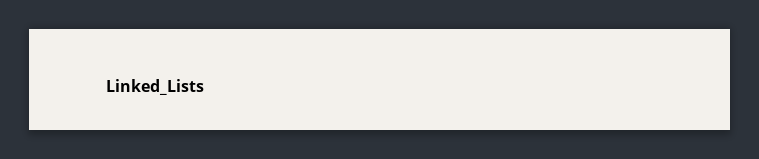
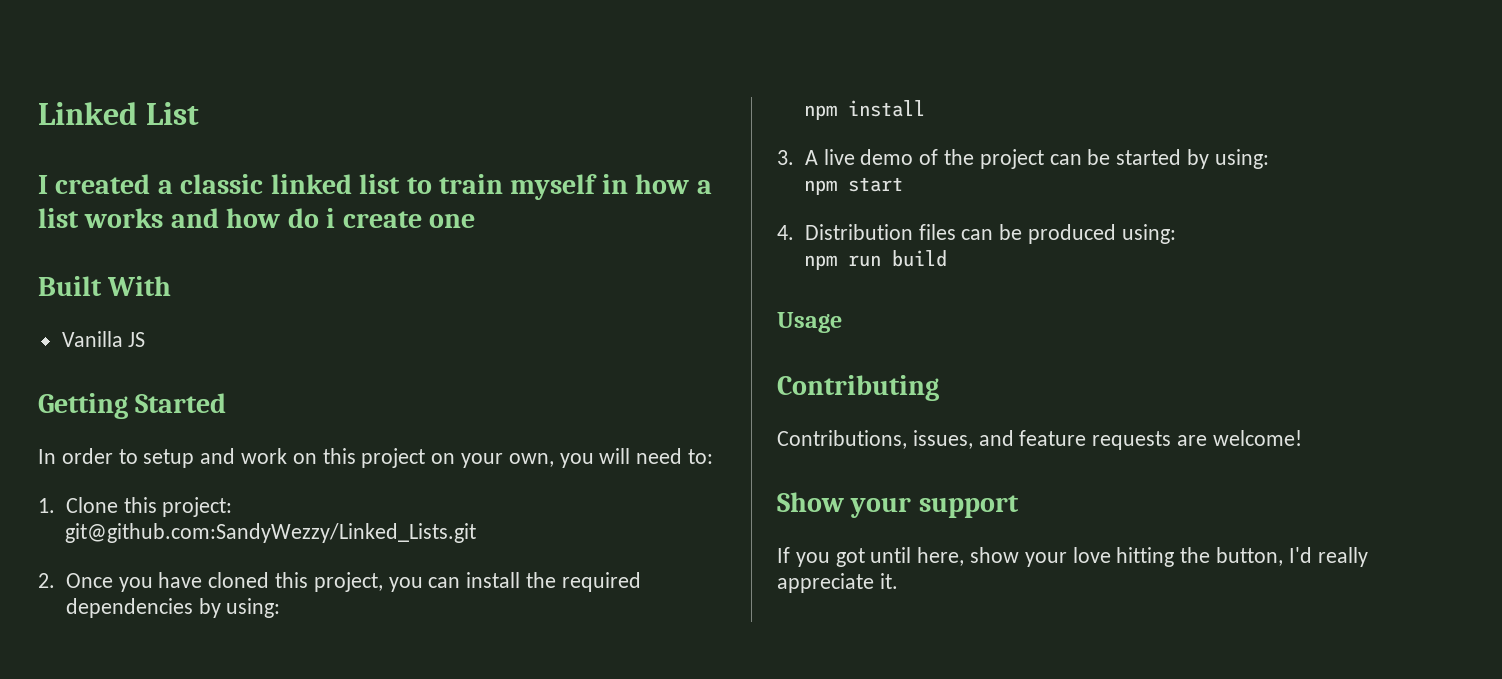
[106,79,204,95] Linked_Lists -> [38,102,199,125] [38,174,712,200] [38,208,475,228] [38,276,172,296] [61,331,146,347] [38,393,227,419] [38,448,714,468] [38,497,233,517] [65,523,477,543] [38,572,641,592] [65,598,281,618] [804,100,926,120] [777,149,1269,169] [804,177,904,195] [777,224,1176,244] [804,250,948,270] [777,312,842,333] [777,375,939,401] [777,430,1302,450] [777,492,1019,518] [777,547,1368,567] [777,573,898,593] Linked List // I created a classic linked list to train myself in how a list works and how do i create one // Built With // Vanilla JS // Getting Started // In order to setup and work on this project on your own, you will need to: // 1. Clone this project: // git@github.com:SandyWezzy/Linked_Lists.git // 2. Once you have cloned this project, you can install the required dependencies by using: // npm install // 3. A live demo of the project can be started by using: // npm start // 4. Distribution files can be produced using: // npm run build // Usage // Contributing // Contributions, issues, and feature requests are welcome! // Show your support // If you got until here, show your love hitting the button, I'd really appreciate it.

